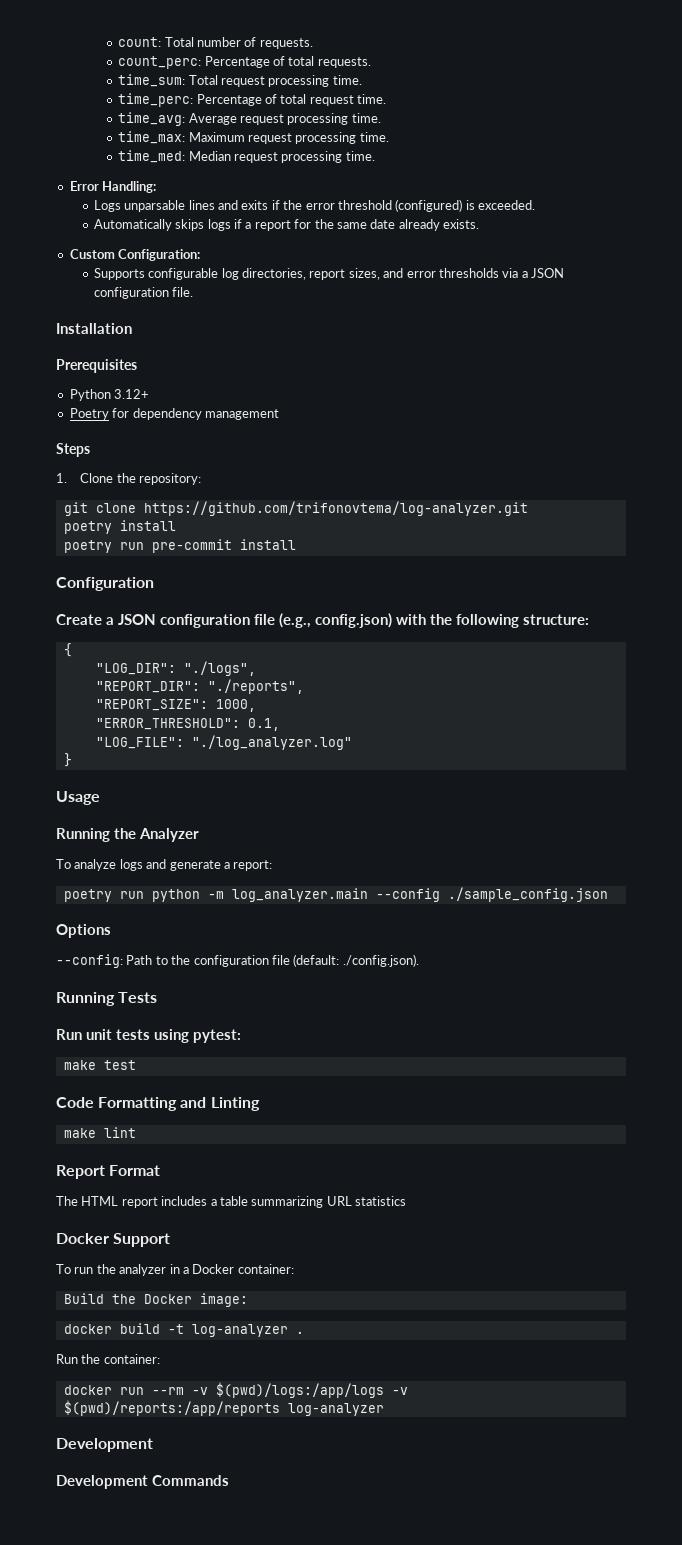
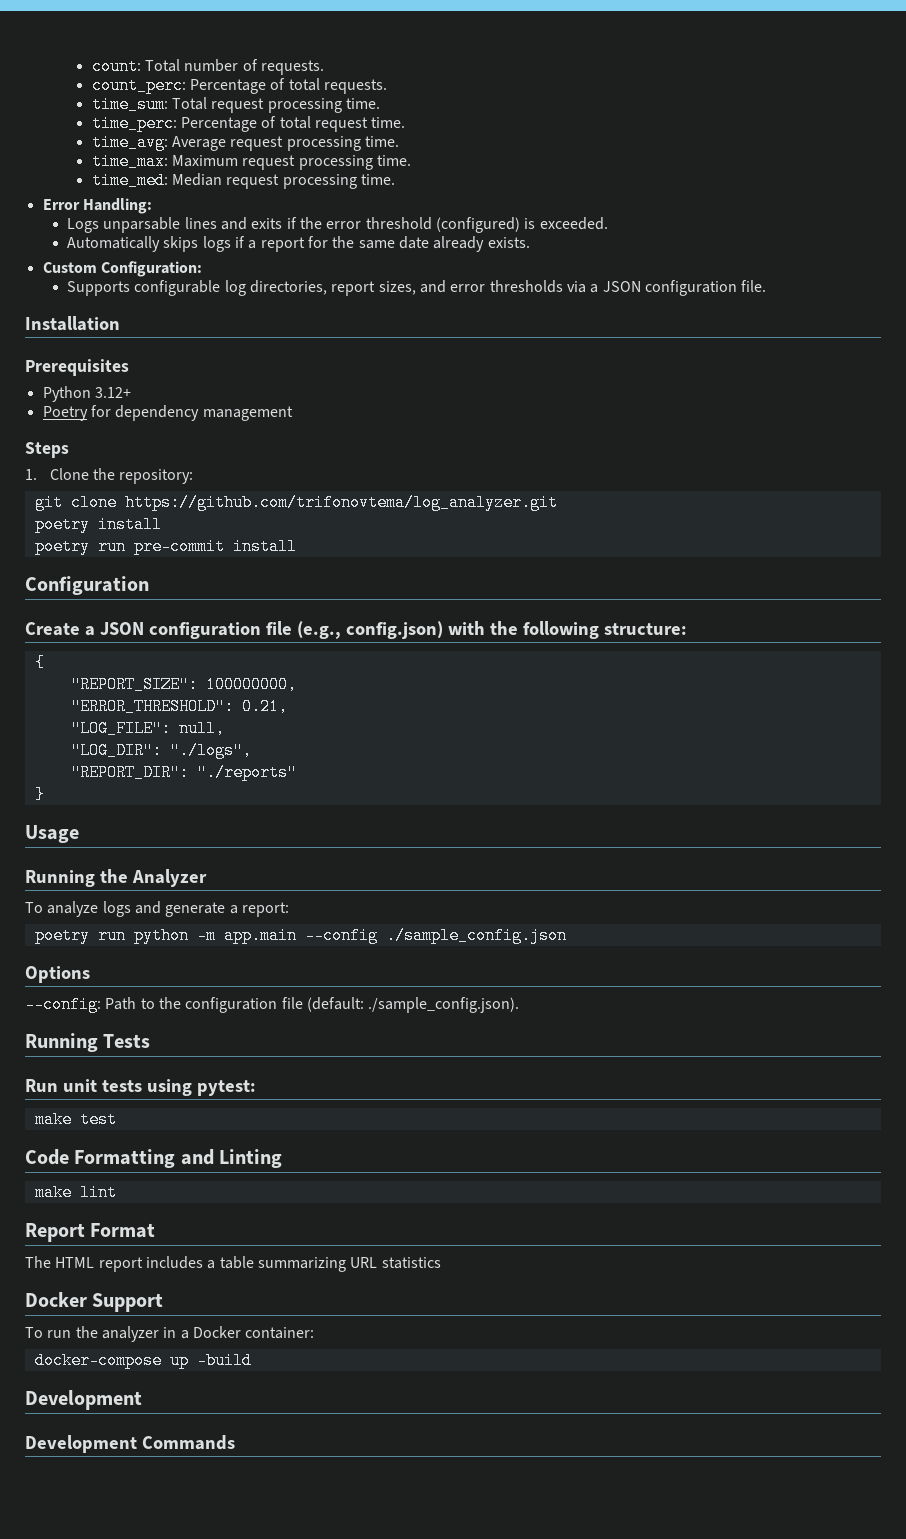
[143,501,528,516] https://github.com/trifonovtema/log-analyzer.git -> [124,494,558,511] https://github.com/trifonovtema/log_analyzer.git
[95,661,256,676] [95,679,304,694] [95,699,256,712] [95,718,280,731] [95,735,352,750] "LOG_DIR": "./logs", // "REPORT_DIR": "./reports", // "REPORT_SIZE": 1000, // "ERROR_THRESHOLD": 0.1, // "LOG_FILE": "./log_analyzer.log" -> [70,676,297,693] [70,698,288,715] [70,720,225,737] [70,742,252,759] [70,764,297,781] "REPORT_SIZE": 100000000, // "ERROR_THRESHOLD": 0.21, // "LOG_FILE": null, // "LOG_DIR": "./logs", // "REPORT_DIR": "./reports"
[231,888,368,902] log_analyzer.main -> [223,927,297,944] app.main
[342,954,419,967] ./config.json). -> [368,997,520,1013] ./sample_config.json).
[63,1293,248,1307] [63,1323,304,1337] [56,1354,160,1364] [63,1382,408,1398] [63,1400,384,1416] Build the Docker image: // docker build -t log-analyzer . // Run the container: // docker run --rm -v $(pwd)/logs:/app/logs -v $(pwd)/reports:/app/reports log-analyzer -> [34,1352,252,1369] docker-compose up -build

